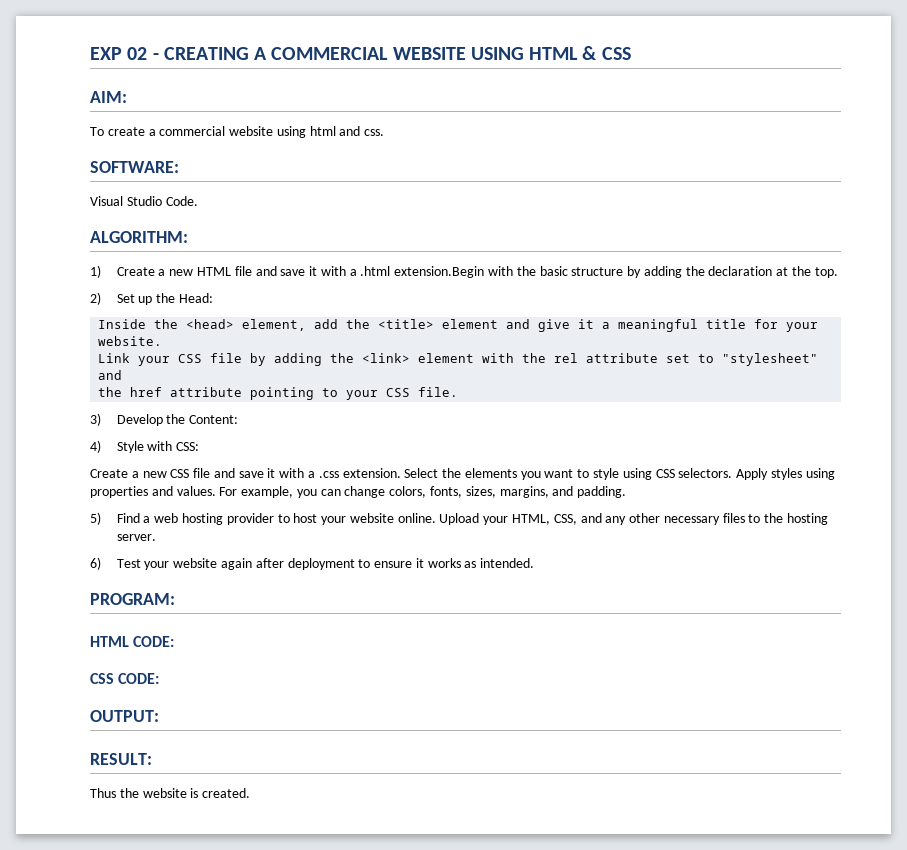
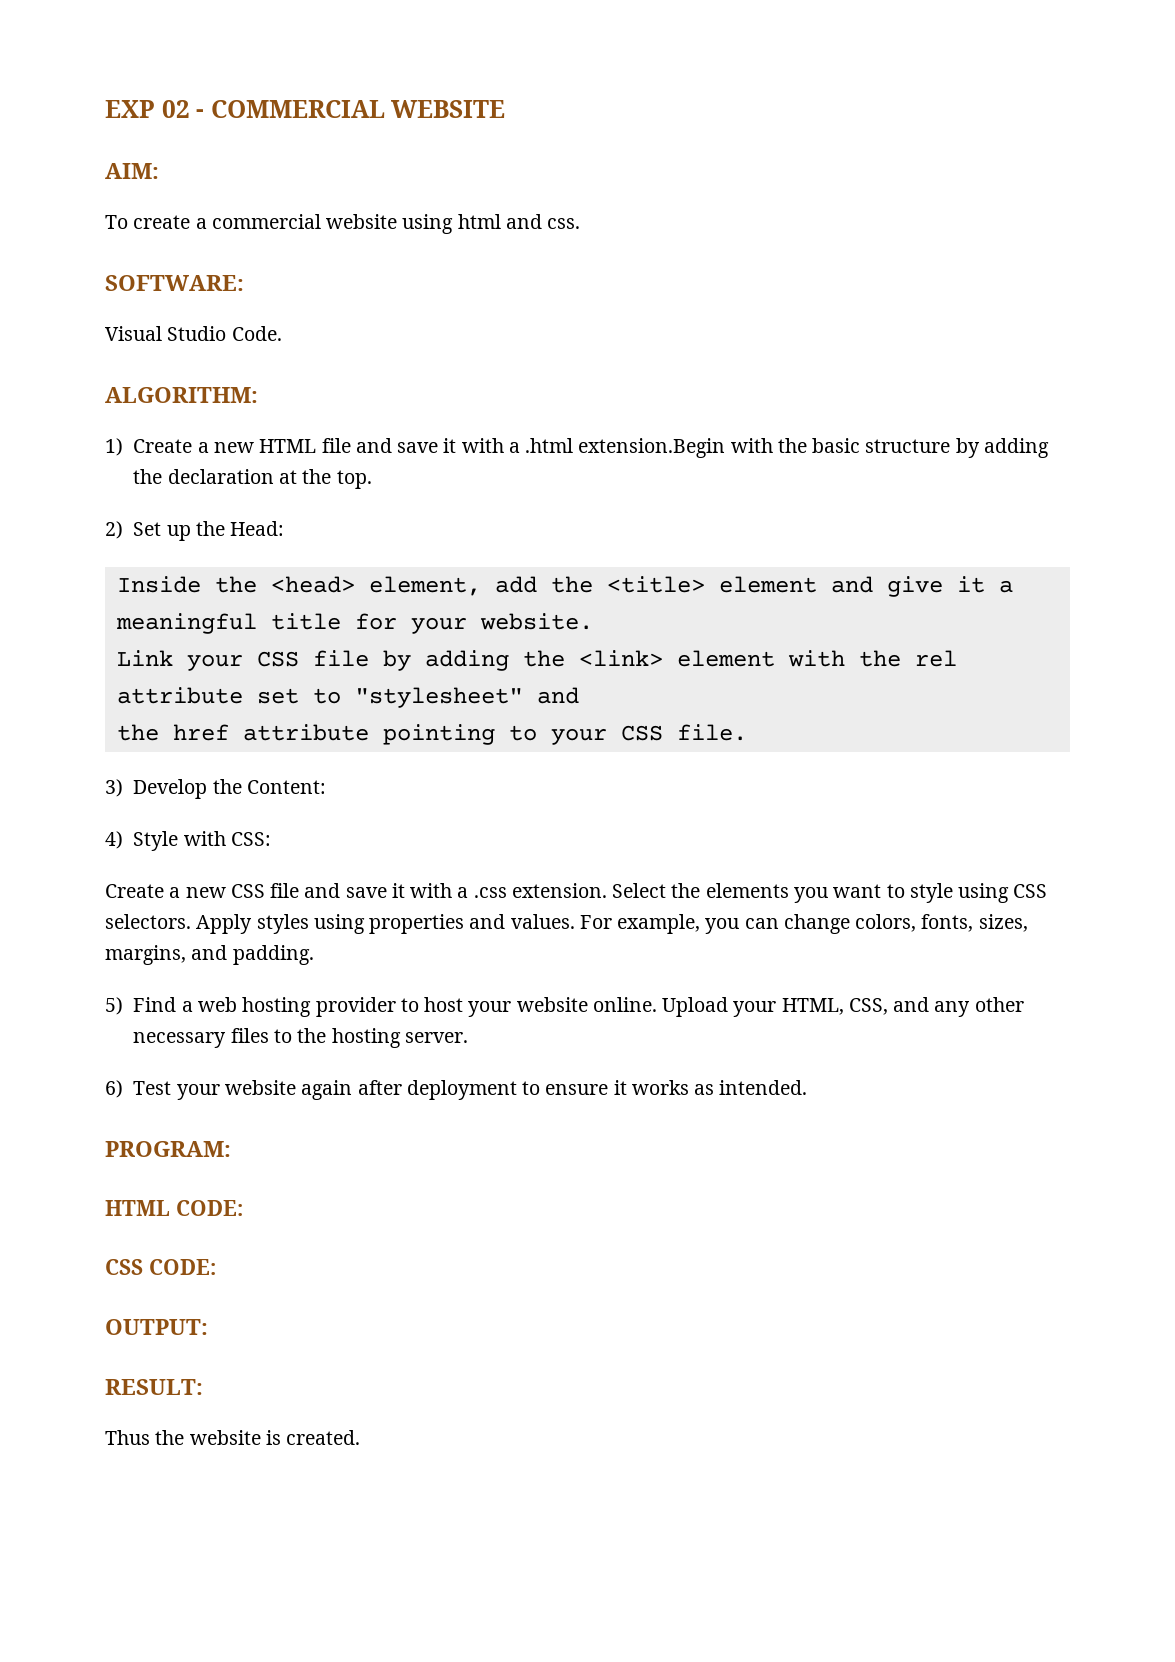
[163,47,268,60] CREATING A -> (205, 113) none
[470,46,631,60] USING HTML & CSS -> (506, 109) none

